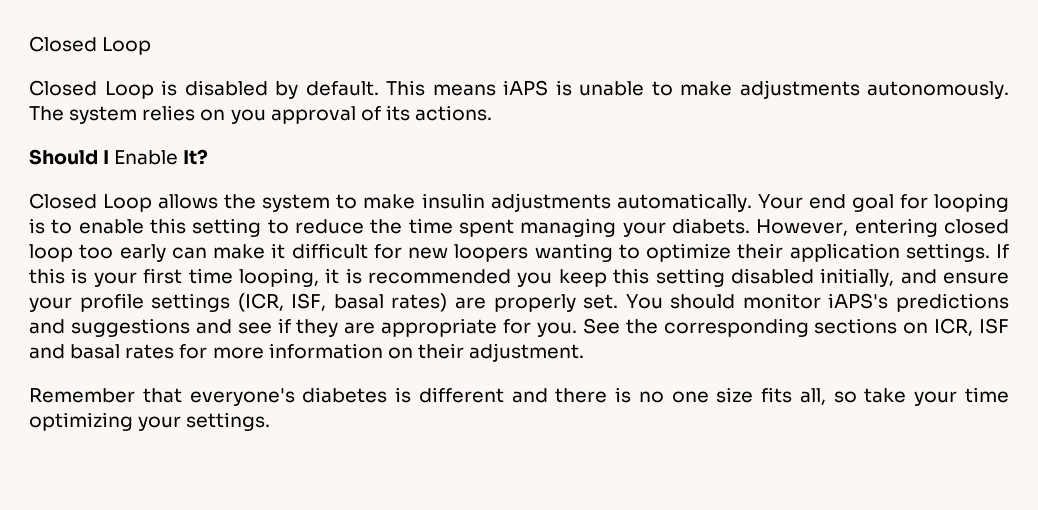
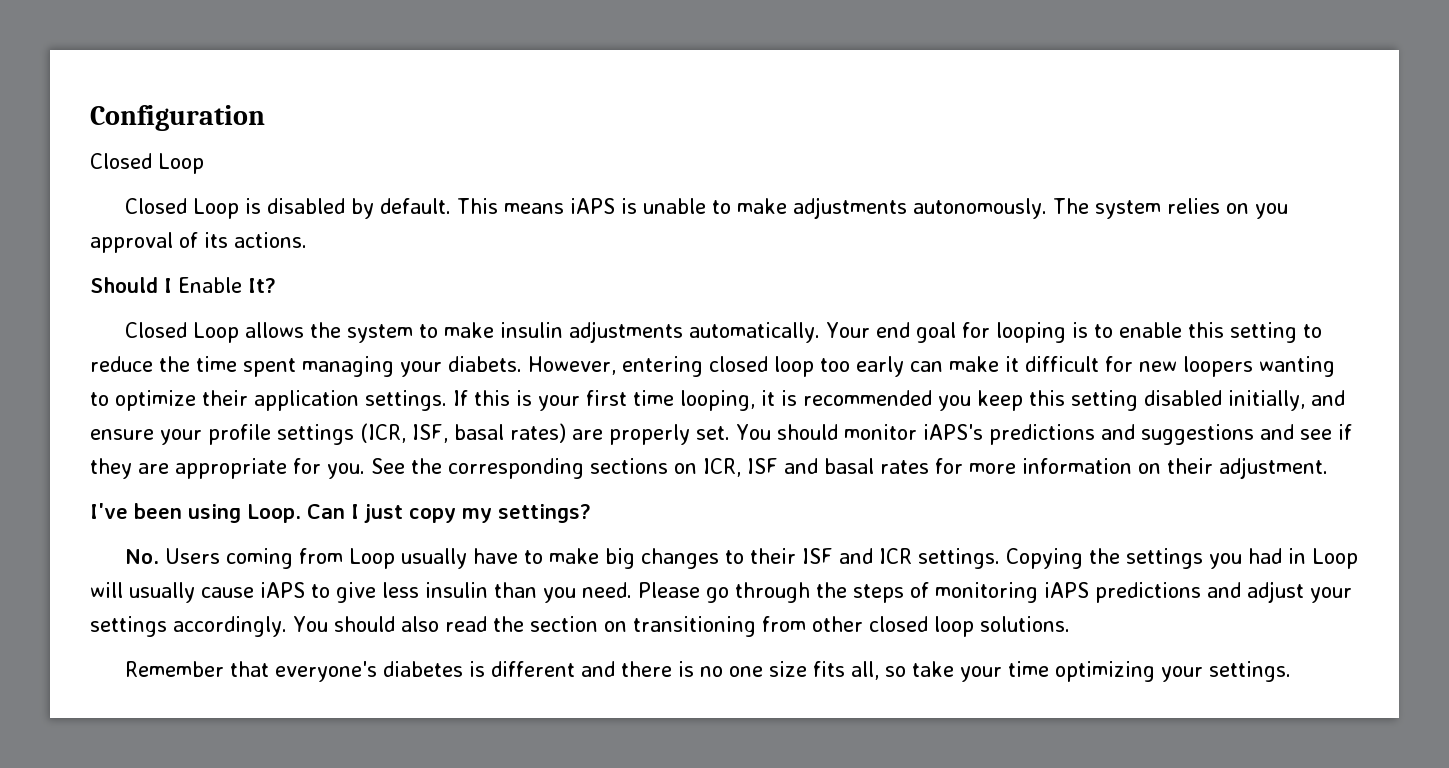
(29, 44) none -> [90,105,265,131] Configuration //
(585, 352) none -> [90,503,591,523] [125,548,1359,569] [90,581,1352,603] [90,616,1070,637] // I've been using Loop. Can I just copy my settings? // No. Users coming from Loop usually have to make big changes to their ISF and ICR settings. Copying the settings you had in Loop will usually cause iAPS to give less insulin than you need. Please go through the steps of monitoring iAPS predictions and adjust your settings accordingly. You should also read the section on transitioning from other closed loop solutions.

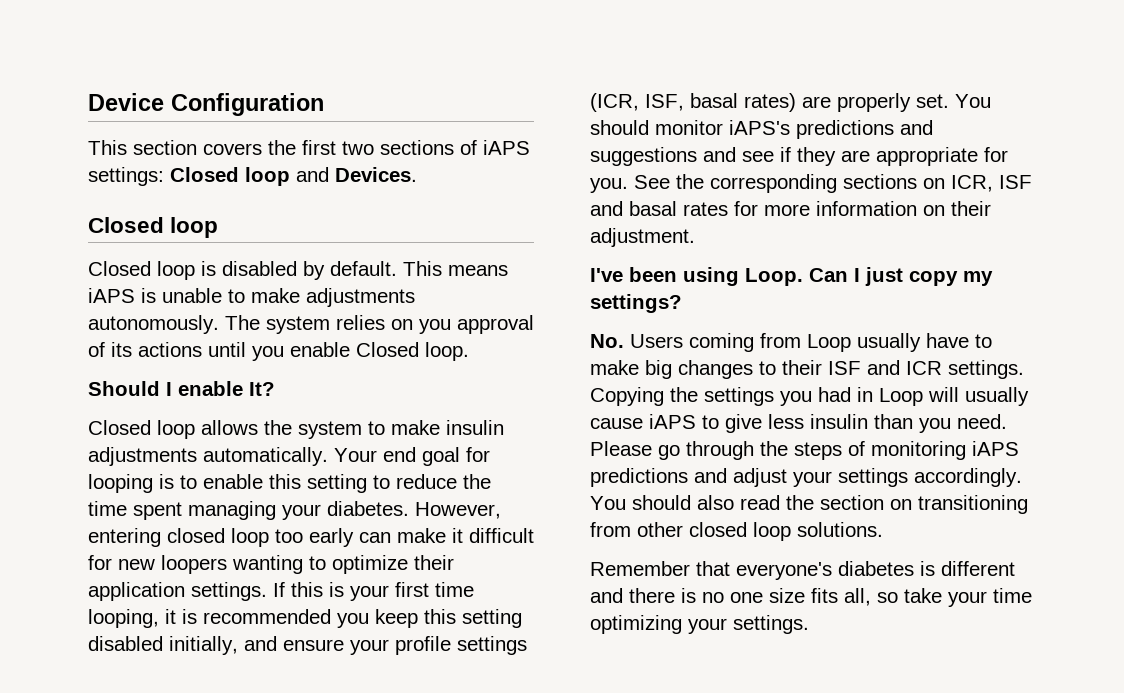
(90, 118) none -> [88,93,164,111] Device
[90,153,204,174] [125,198,240,219] Closed Loop // Closed Loop -> [88,140,530,155] [88,167,417,186] [88,217,219,238] [88,261,195,280] This section covers the first two sections of iAPS settings: Closed loop and Devices. // Closed loop // Closed loop
[234,232,307,248] actions. -> [138,342,469,361] actions until you enable Closed loop.
[178,277,242,293] Enable -> [178,381,243,396] enable
[193,322,240,343] Loop -> [157,420,195,439] loop
[448,356,522,372] diabets. -> [327,501,409,516] diabetes.

